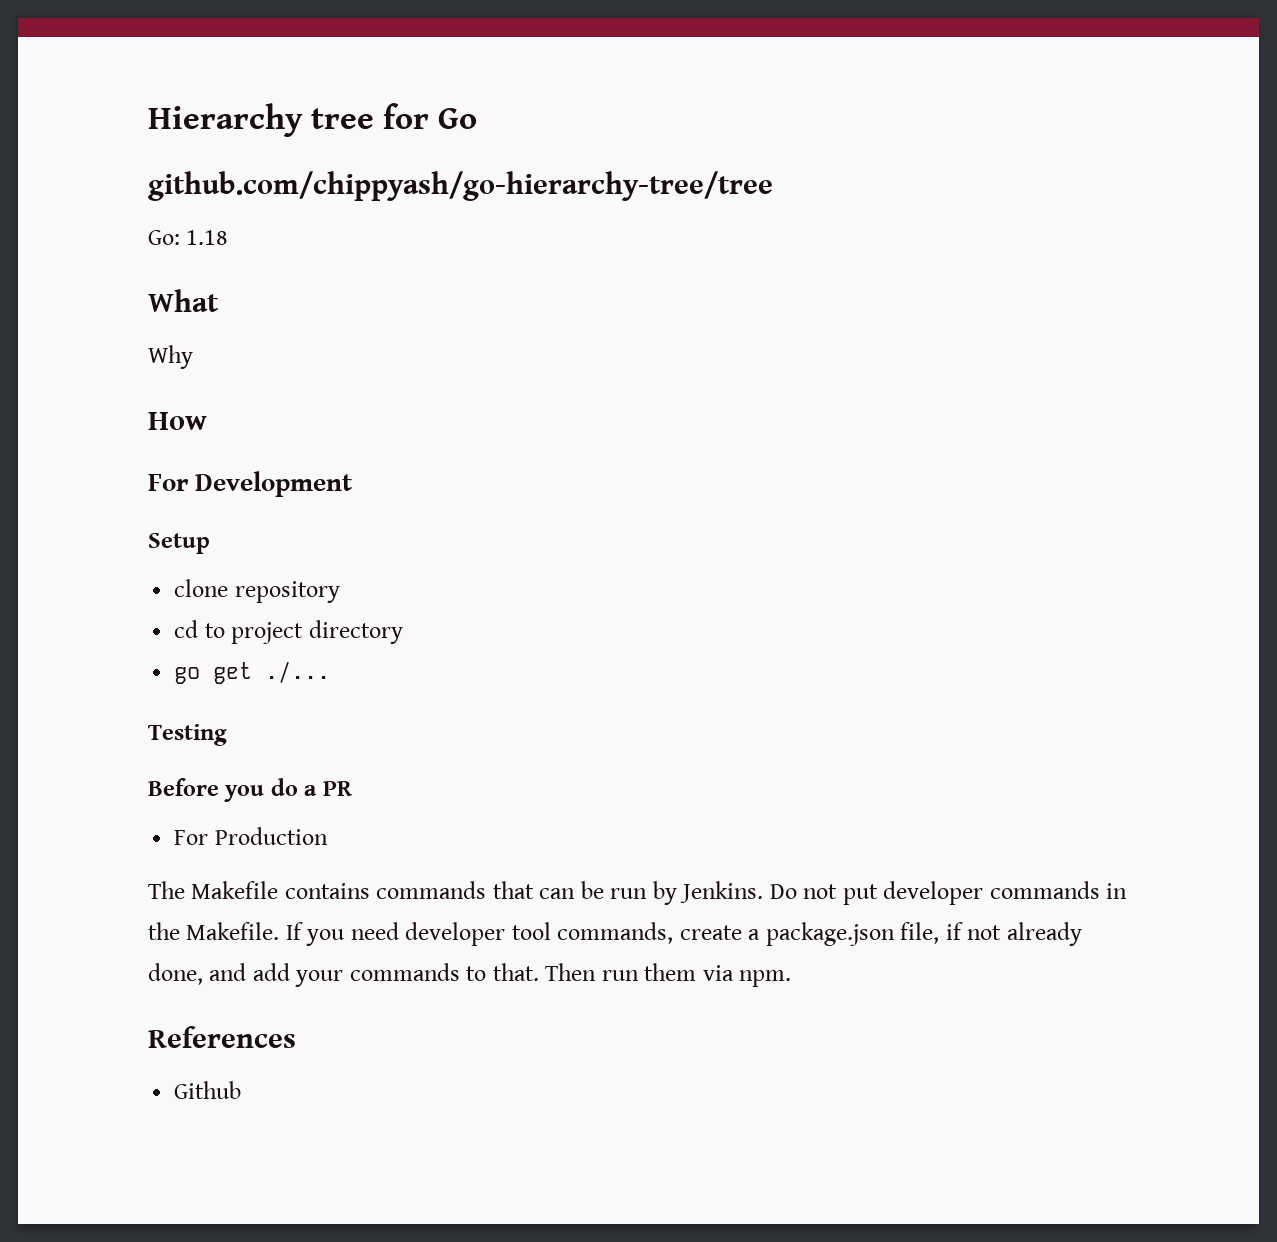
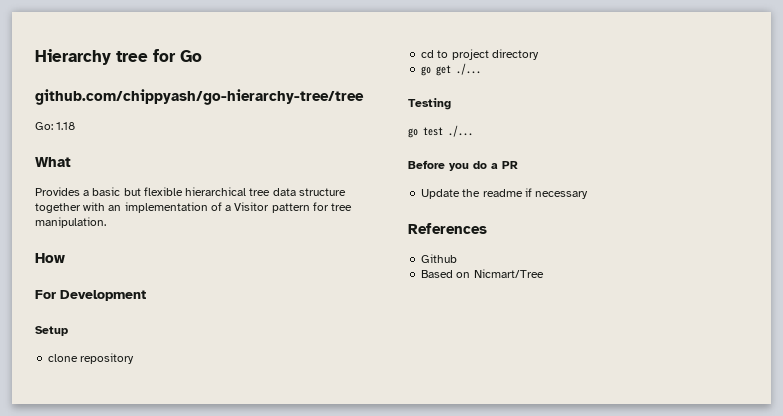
[148,345,193,369] Why -> [35,187,346,196] [35,202,353,213] [35,217,106,228] Provides a basic but flexible hierarchical tree data structure together with an implementation of a Visitor pattern for tree manipulation.
(227, 735) none -> [408,125,473,138] // go test ./...
[174,827,328,845] [148,881,1128,905] [148,922,1082,946] [148,963,792,987] For Production // The Makefile contains commands that can be run by Jenkins. Do not put developer commands in the Makefile. If you need developer tool commands, create a package.json file, if not already done, and add your commands to that. Then run them via npm. -> [421,188,589,199] Update the readme if necessary
(242, 1090) none -> [421,269,544,278] // Based on Nicmart/Tree

